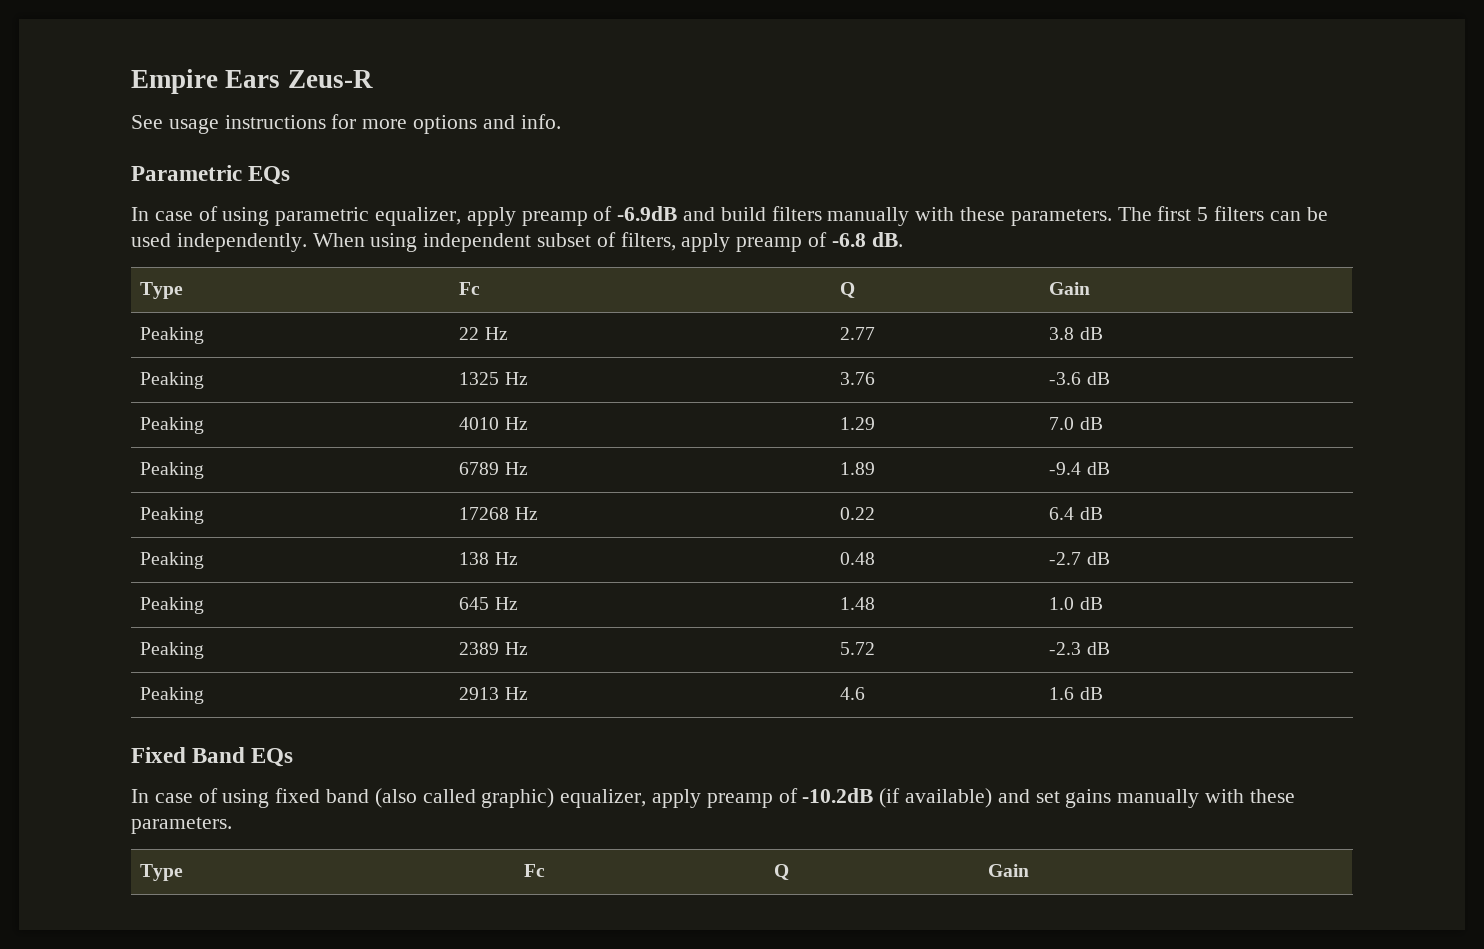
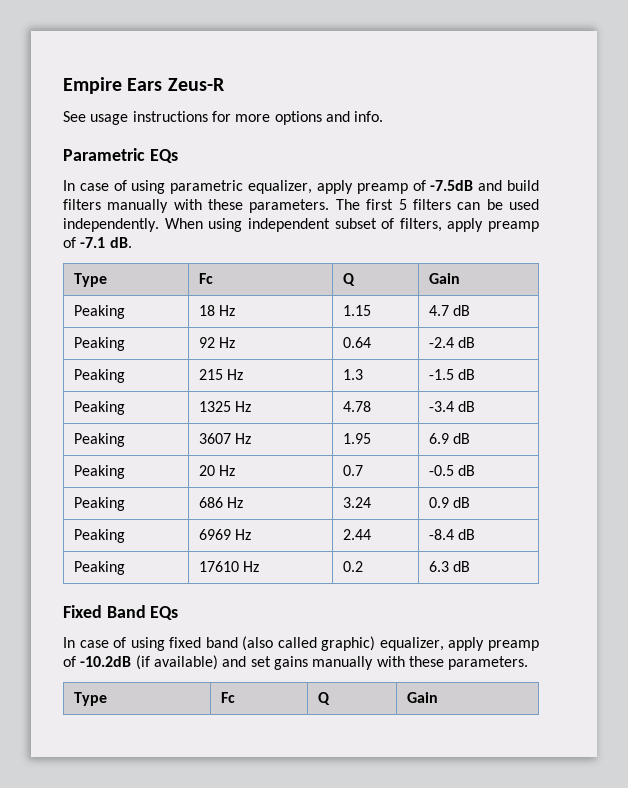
[617,206,678,221] -6.9dB -> [430,180,474,191] -7.5dB
[831,233,866,247] -6.8 -> [80,237,106,248] -7.1
[459,327,508,340] [840,327,876,340] [1049,327,1075,340] 22 Hz | 2.77 | 3.8 -> [198,305,236,316] [342,305,371,316] [428,305,471,316] [73,337,125,351] [198,337,236,348] [342,337,371,348] [428,337,476,348] [73,369,125,383] [198,369,244,380] [342,369,363,380] [428,369,454,380] 18 Hz | 1.15 | 4.7 dB // Peaking | 92 Hz | 0.64 | -2.4 dB // Peaking | 215 Hz | 1.3 | -1.5
[840,372,876,385] [1049,372,1110,385] [140,417,205,434] [459,417,528,430] [840,417,876,430] [1049,417,1103,430] [140,462,205,479] [459,462,528,475] [840,462,876,475] [1049,462,1110,475] [140,507,205,524] [459,507,538,520] [840,507,876,520] [1049,507,1103,520] [140,552,205,569] [459,552,518,565] [840,552,876,565] [1049,552,1110,565] [140,597,205,614] [459,597,518,610] [840,597,876,610] [1049,597,1103,610] [140,642,205,659] [459,642,528,655] [840,642,876,655] [1049,642,1110,655] [140,687,205,704] [459,687,528,700] [840,687,866,700] [1049,687,1075,700] 3.76 | -3.6 dB // Peaking | 4010 Hz | 1.29 | 7.0 dB // Peaking | 6789 Hz | 1.89 | -9.4 dB // Peaking | 17268 Hz | 0.22 | 6.4 dB // Peaking | 138 Hz | 0.48 | -2.7 dB // Peaking | 645 Hz | 1.48 | 1.0 dB // Peaking | 2389 Hz | 5.72 | -2.3 dB // Peaking | 2913 Hz | 4.6 | 1.6 -> [342,401,371,412] [428,401,476,412] [73,433,125,447] [198,433,252,444] [342,433,371,444] [428,433,471,444] [73,465,125,479] [198,465,236,476] [342,465,363,476] [428,465,476,476] [73,497,125,511] [198,497,244,508] [342,497,371,508] [428,497,471,508] [73,529,125,543] [198,529,252,540] [342,529,371,540] [428,529,476,540] [73,561,125,575] [198,561,260,572] [342,561,363,572] [428,561,449,572] 4.78 | -3.4 dB // Peaking | 3607 Hz | 1.95 | 6.9 dB // Peaking | 20 Hz | 0.7 | -0.5 dB // Peaking | 686 Hz | 3.24 | 0.9 dB // Peaking | 6969 Hz | 2.44 | -8.4 dB // Peaking | 17610 Hz | 0.2 | 6.3

